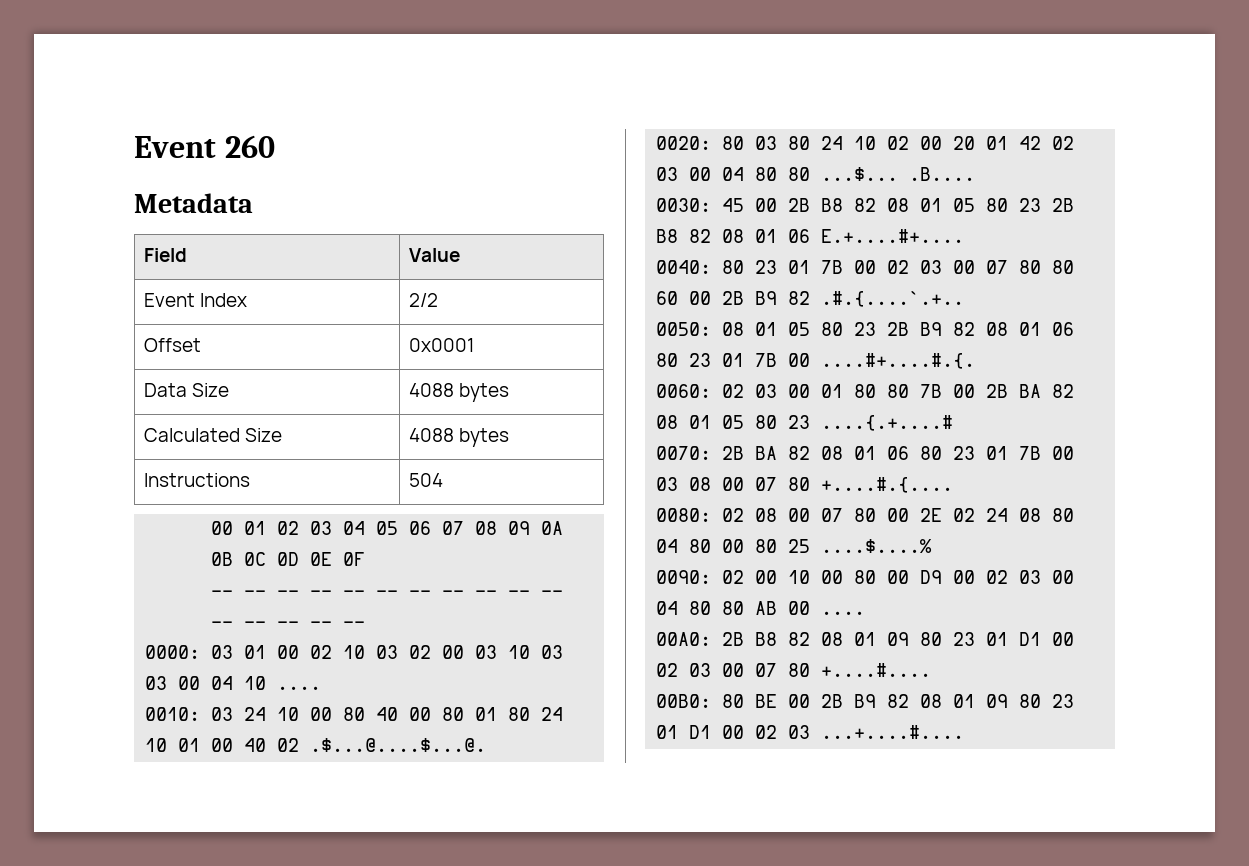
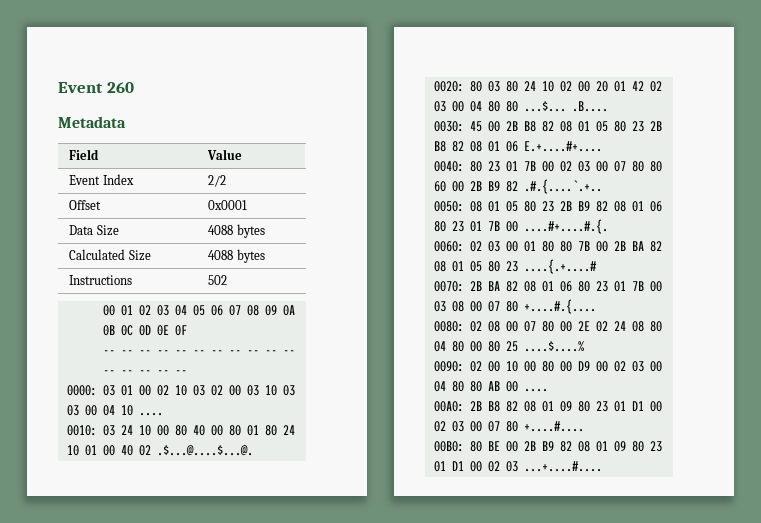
[409,473,444,487] 504 -> [208,275,228,285] 502

